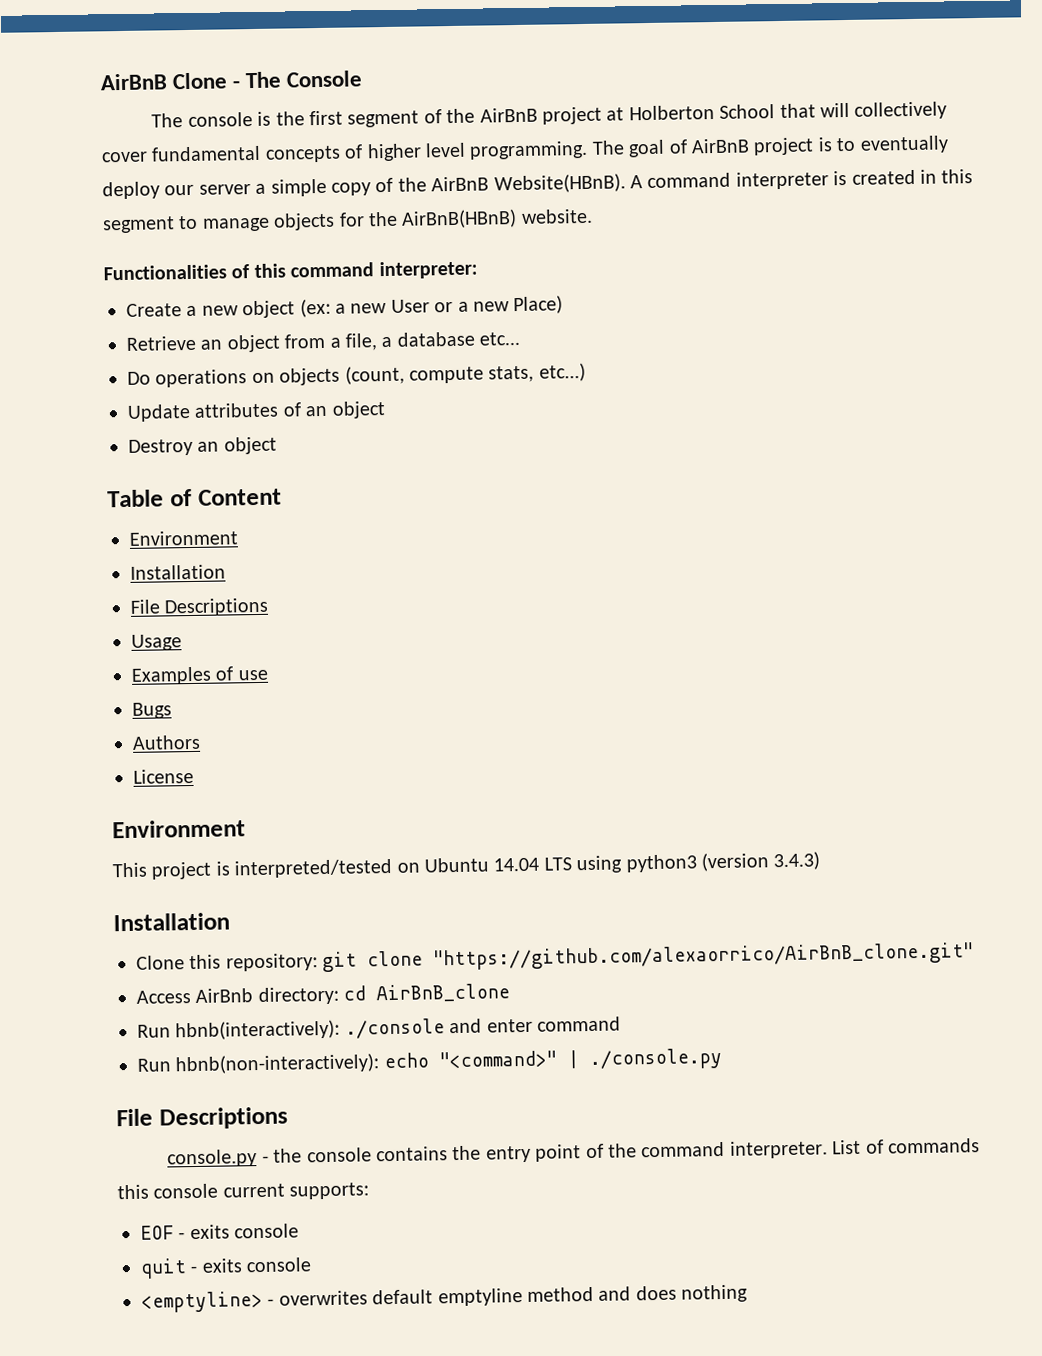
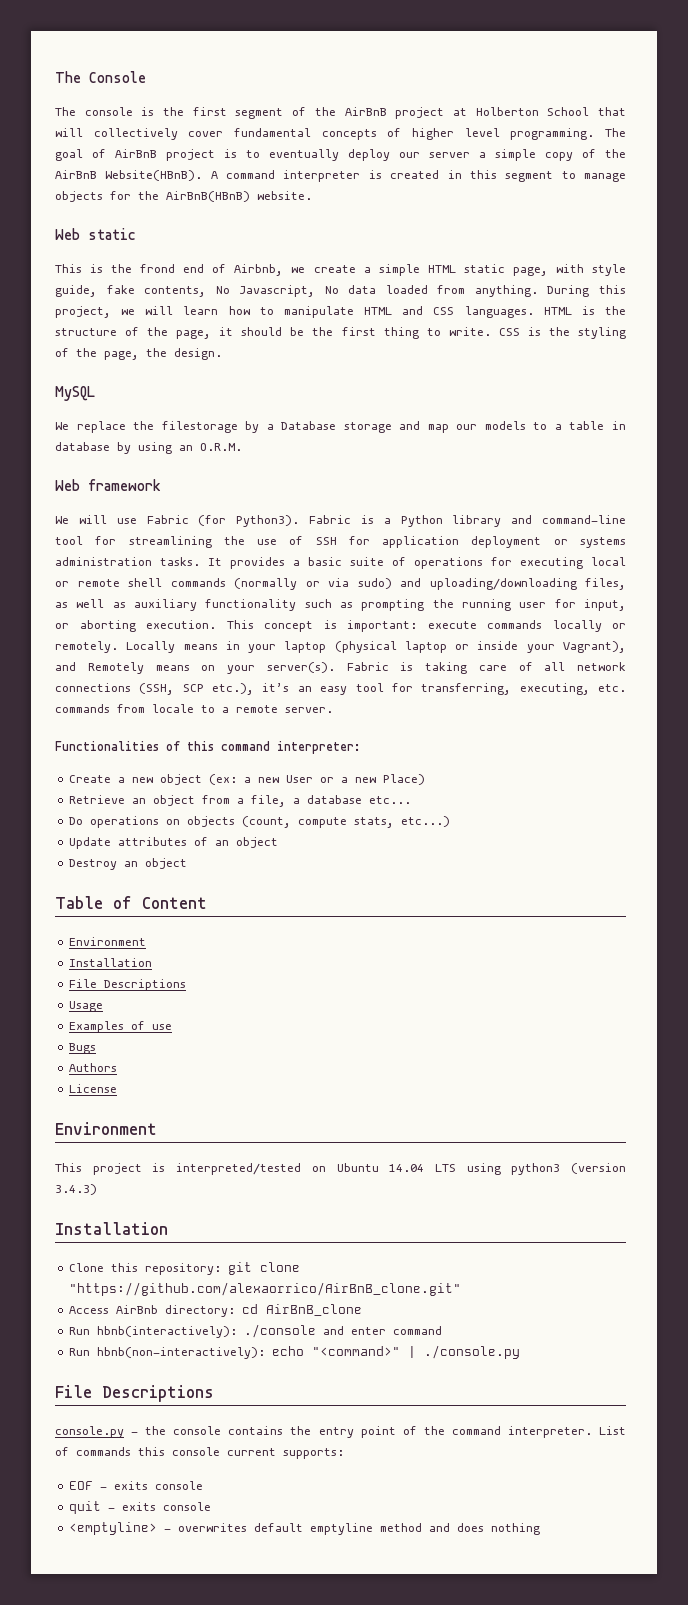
[100,72,242,91] AirBnB Clone - -> (55, 77) none
(593, 216) none -> [55,228,136,240] [55,264,626,276] [55,285,626,297] [55,306,626,318] [55,327,626,339] [55,348,222,360] [55,386,95,401] [55,421,627,433] [55,442,242,454] [55,479,161,491] [55,515,626,527] [55,536,626,548] [55,557,626,569] [55,578,626,590] [55,599,626,611] [55,620,626,632] [55,641,626,653] [55,662,626,674] [55,683,627,695] [55,704,333,713] // Web static // This is the frond end of Airbnb, we create a simple HTML static page, with style guide, fake contents, No Javascript, No data loaded from anything. During this project, we will learn how to manipulate HTML and CSS languages. HTML is the structure of the page, it should be the first thing to write. CSS is the styling of the page, the design. // MySQL // We replace the filestorage by a Database storage and map our models to a table in database by using an O.R.M. // Web framework // We will use Fabric (for Python3). Fabric is a Python library and command-line tool for streamlining the use of SSH for application deployment or systems administration tasks. It provides a basic suite of operations for executing local or remote shell commands (normally or via sudo) and uploading/downloading files, as well as auxiliary functionality such as prompting the running user for input, or aborting execution. This concept is important: execute commands locally or remotely. Locally means in your laptop (physical laptop or inside your Vagrant), and Remotely means on your server(s). Fabric is taking care of all network connections (SSH, SCP etc.), it’s an easy tool for transferring, executing, etc. commands from locale to a remote server.

